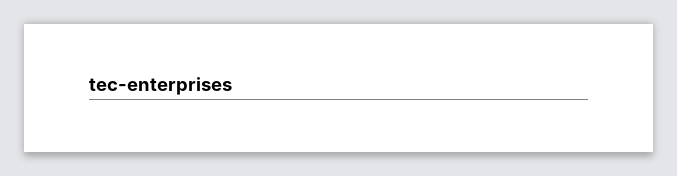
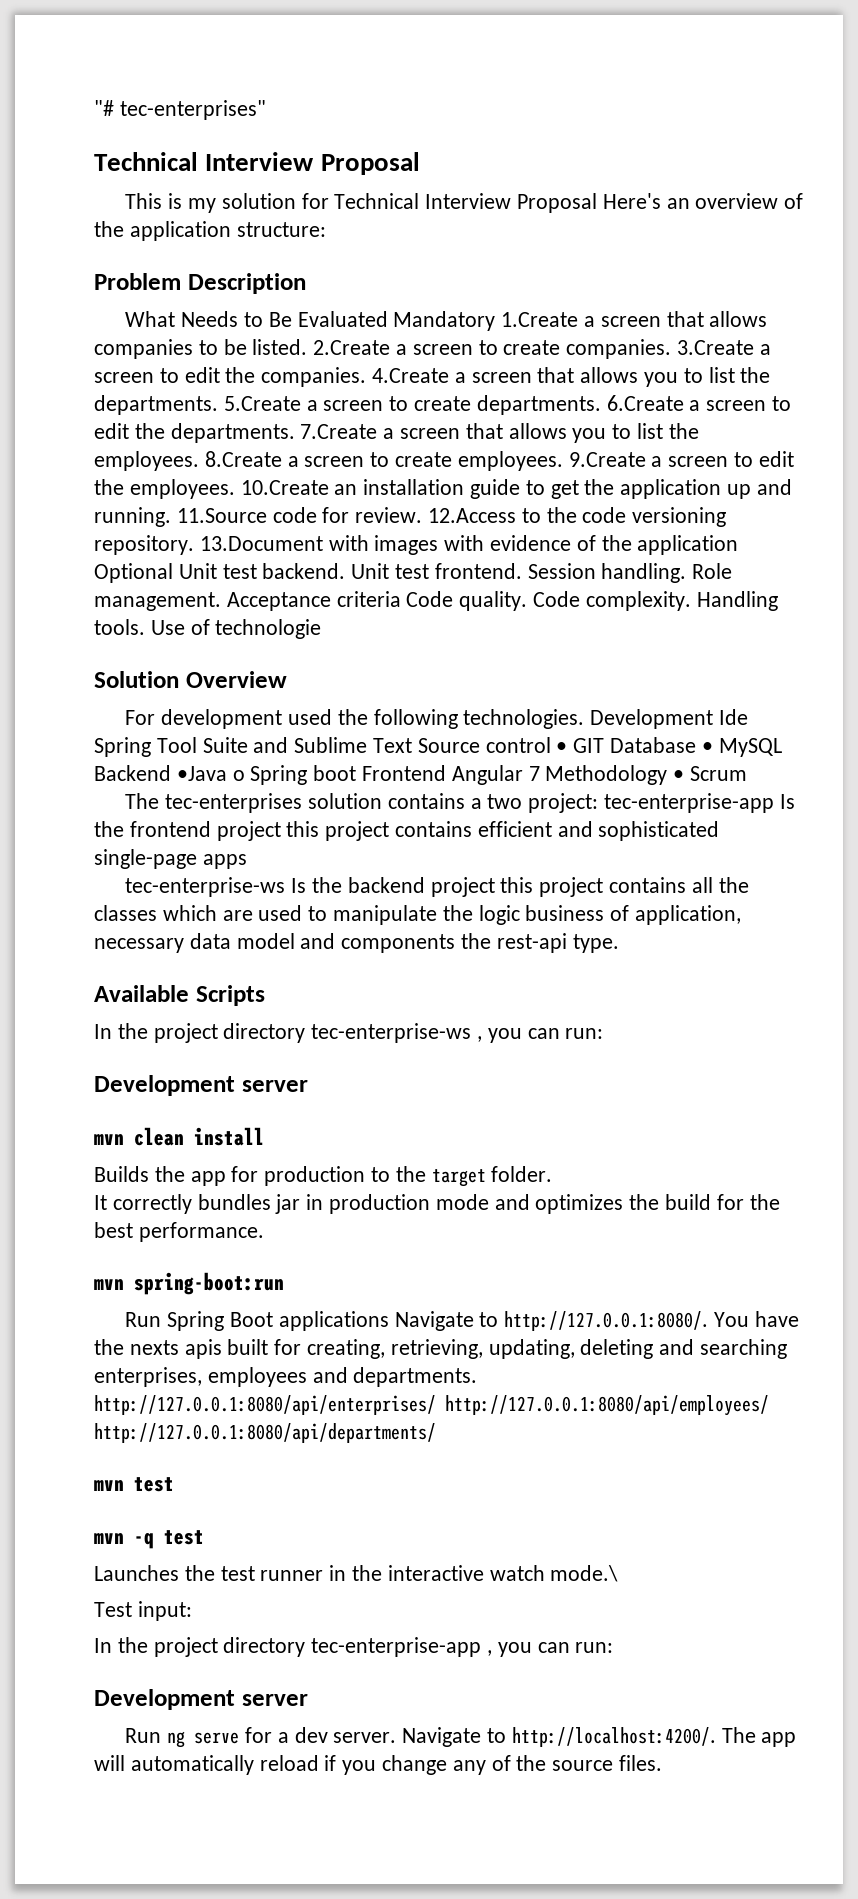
[89,77,232,95] tec-enterprises -> [94,100,266,120] [94,152,420,175] [125,193,804,213] [94,221,326,241] [94,273,306,294] [125,311,768,331] [94,339,771,359] [94,367,771,387] [94,395,792,415] [94,423,699,443] [94,451,794,471] [94,479,792,499] [94,507,727,527] [94,535,739,555] [94,563,733,583] [94,591,778,611] [94,619,322,639] [94,671,287,688] [125,709,749,729] [94,737,782,757] [94,765,748,785] [125,793,795,813] [94,821,720,841] [94,849,247,869] [125,877,749,897] [94,905,742,925] [94,933,619,953] [94,985,265,1006] [94,1023,604,1043] [94,1075,308,1096] [94,1127,264,1146] [94,1166,553,1187] [94,1194,780,1214] [94,1222,264,1242] [94,1272,284,1295] [125,1311,799,1331] [94,1339,788,1359] [94,1367,478,1387] [94,1395,769,1416] [94,1423,436,1443] [94,1477,174,1492] [94,1530,204,1549] [94,1565,619,1582] [94,1601,192,1621] [94,1637,614,1657] [94,1689,308,1710] [125,1727,797,1748] [94,1755,663,1775] "# tec-enterprises" // Technical Interview Proposal // This is my solution for Technical Interview Proposal Here's an overview of the application structure: // Problem Description // What Needs to Be Evaluated Mandatory 1.Create a screen that allows companies to be listed. 2.Create a screen to create companies. 3.Create a screen to edit the companies. 4.Create a screen that allows you to list the departments. 5.Create a screen to create departments. 6.Create a screen to edit the departments. 7.Create a screen that allows you to list the employees. 8.Create a screen to create employees. 9.Create a screen to edit the employees. 10.Create an installation guide to get the application up and running. 11.Source code for review. 12.Access to the code versioning repository. 13.Document with images with evidence of the application Optional Unit test backend. Unit test frontend. Session handling. Role management. Acceptance criteria Code quality. Code complexity. Handling tools. Use of technologie // Solution Overview // For development used the following technologies. Development Ide Spring Tool Suite and Sublime Text Source control • GIT Database • MySQL Backend •Java o Spring boot Frontend Angular 7 Methodology • Scrum // The tec-enterprises solution contains a two project: tec-enterprise-app Is the frontend project this project contains efficient and sophisticated single-page apps // tec-enterprise-ws Is the backend project this project contains all the classes which are used to manipulate the logic business of application, necessary data model and components the rest-api type. // Available Scripts // In the project directory tec-enterprise-ws , you can run: // Development server // mvn clean install // Builds the app for production to the target folder. // It correctly bundles jar in production mode and optimizes the build for the best performance. // mvn spring-boot:run // Run Spring Boot applications Navigate to http://127.0.0.1:8080/. You have the nexts apis built for creating, retrieving, updating, deleting and searching enterprises, employees and departments. http://127.0.0.1:8080/api/enterprises/ http://127.0.0.1:8080/api/employees/ http://127.0.0.1:8080/api/departments/ // mvn test // mvn -q test // Launches the test runner in the interactive watch mode.\ // Test input: // In the project directory tec-enterprise-app , you can run: // Development server // Run ng serve for a dev server. Navigate to http://localhost:4200/. The app will automatically reload if you change any of the source files.

